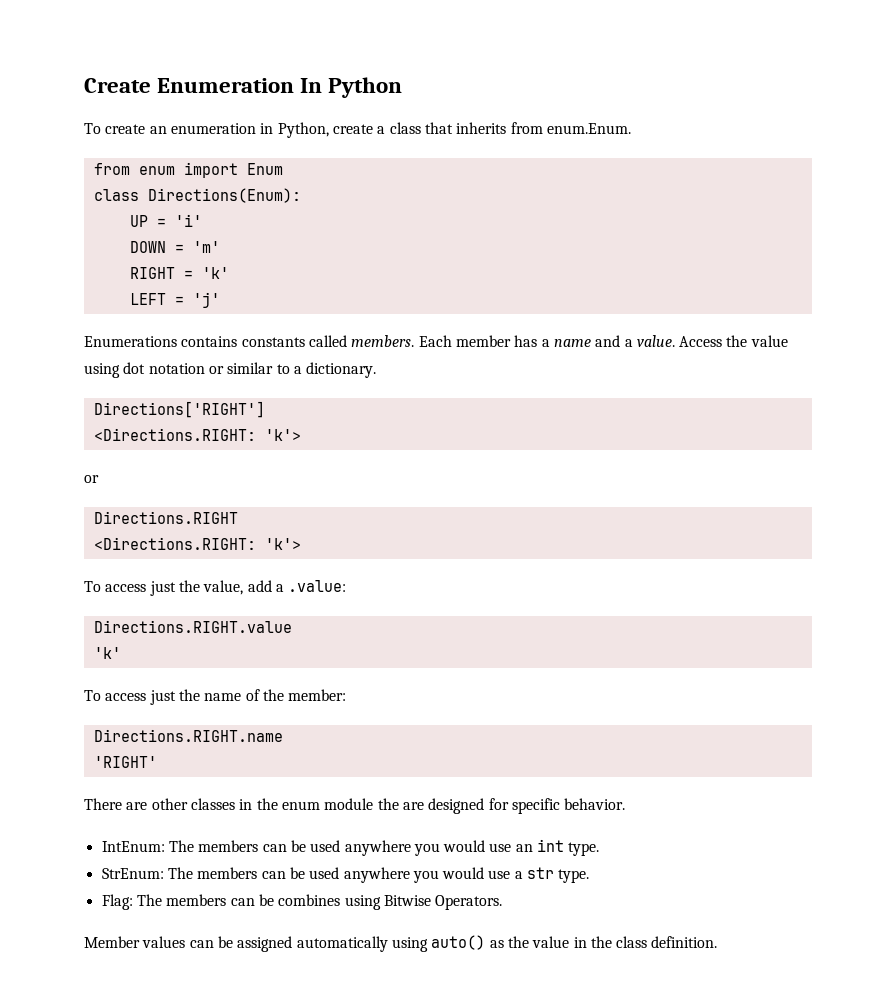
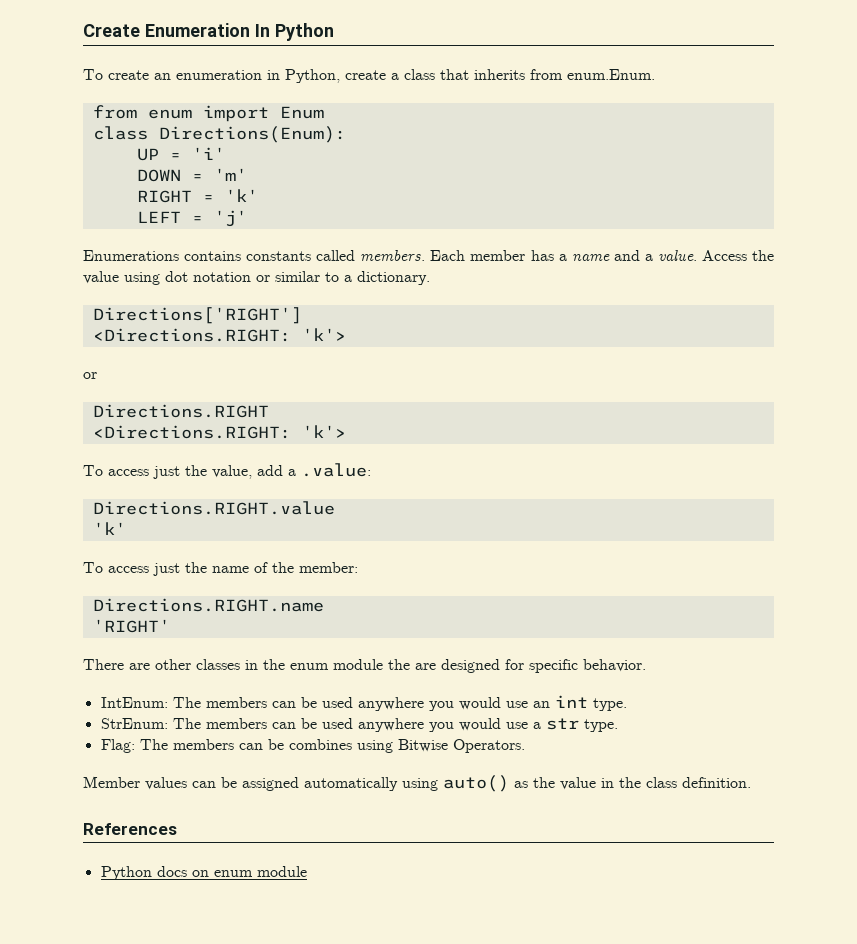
(718, 942) none -> [83,823,177,835] [100,866,307,880] // References // Python docs on enum module

